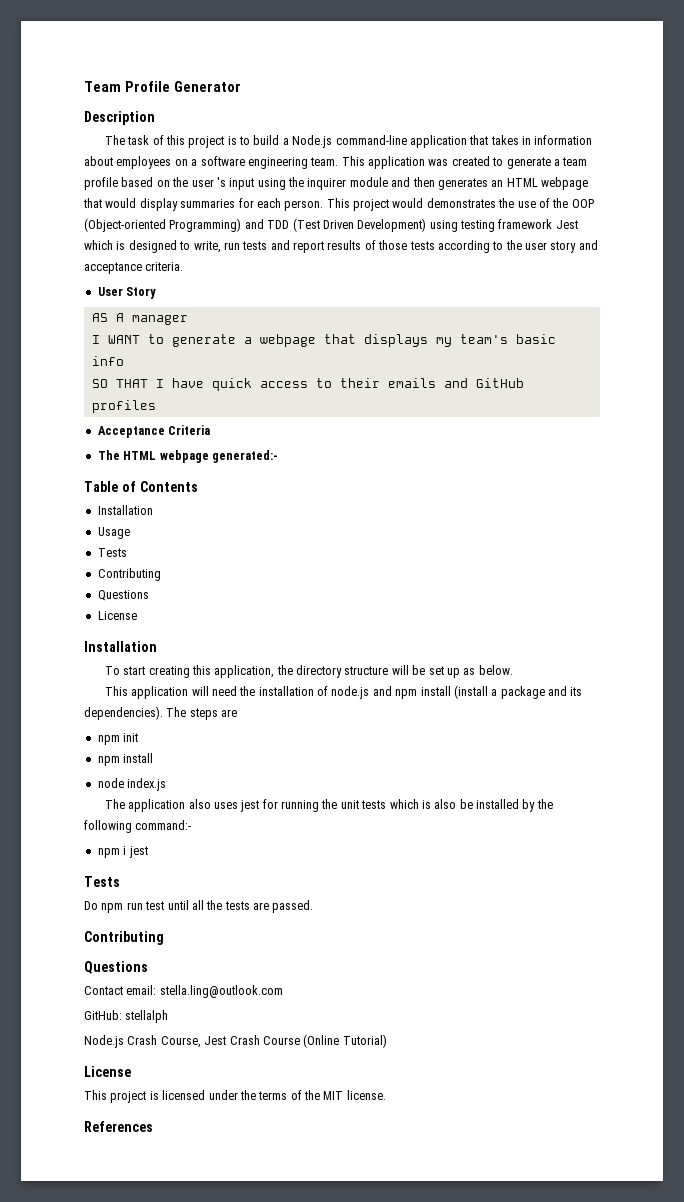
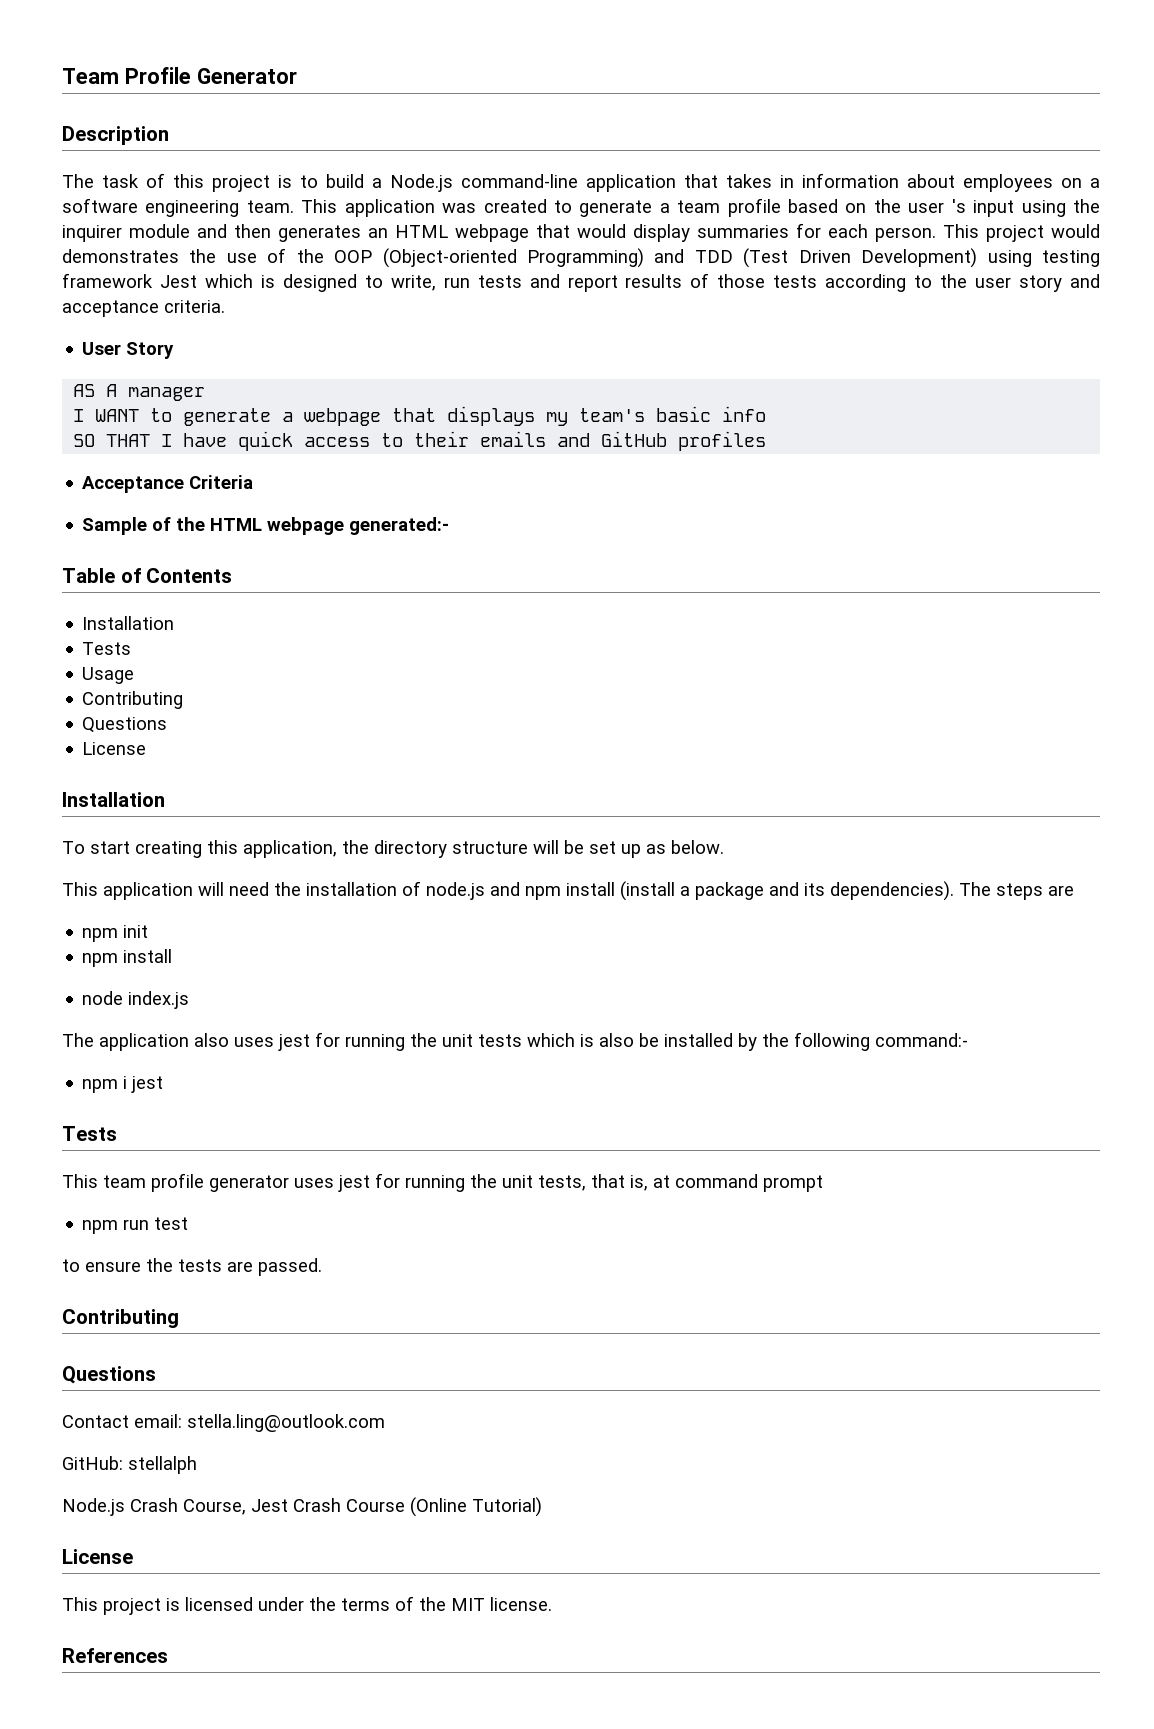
[97,450,120,460] The -> [82,517,206,535] Sample of the
(153, 510) none -> [82,642,132,655] // Tests
[97,548,127,557] // Tests -> (135, 675) none
[84,901,98,910] Do -> [62,1173,823,1192] This team profile generator uses jest for running the unit tests, that is, at command prompt //
[167,900,204,910] until all -> [62,1259,141,1272] // to ensure

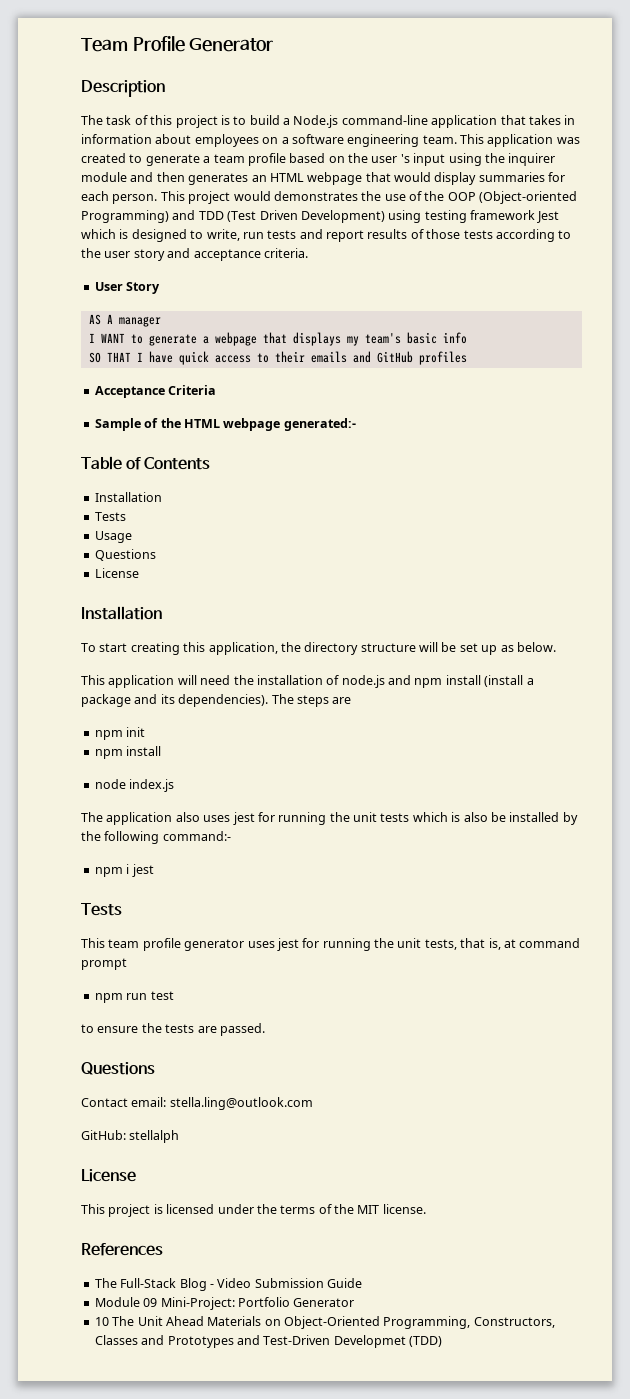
[82,691,184,709] // Contributing -> (132, 537) none
[62,1309,179,1328] // Contributing -> (265, 1029) none
[62,1497,542,1517] // Node.js Crash Course, Jest Crash Course (Online Tutorial) -> (180, 1136) none
(168, 1655) none -> [94,1278,362,1291] [94,1297,355,1310] [94,1316,555,1329] [94,1335,442,1348] // The Full-Stack Blog - Video Submission Guide // Module 09 Mini-Project: Portfolio Generator // 10 The Unit Ahead Materials on Object-Oriented Programming, Constructors, Classes and Prototypes and Test-Driven Developmet (TDD)

